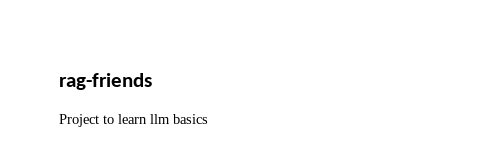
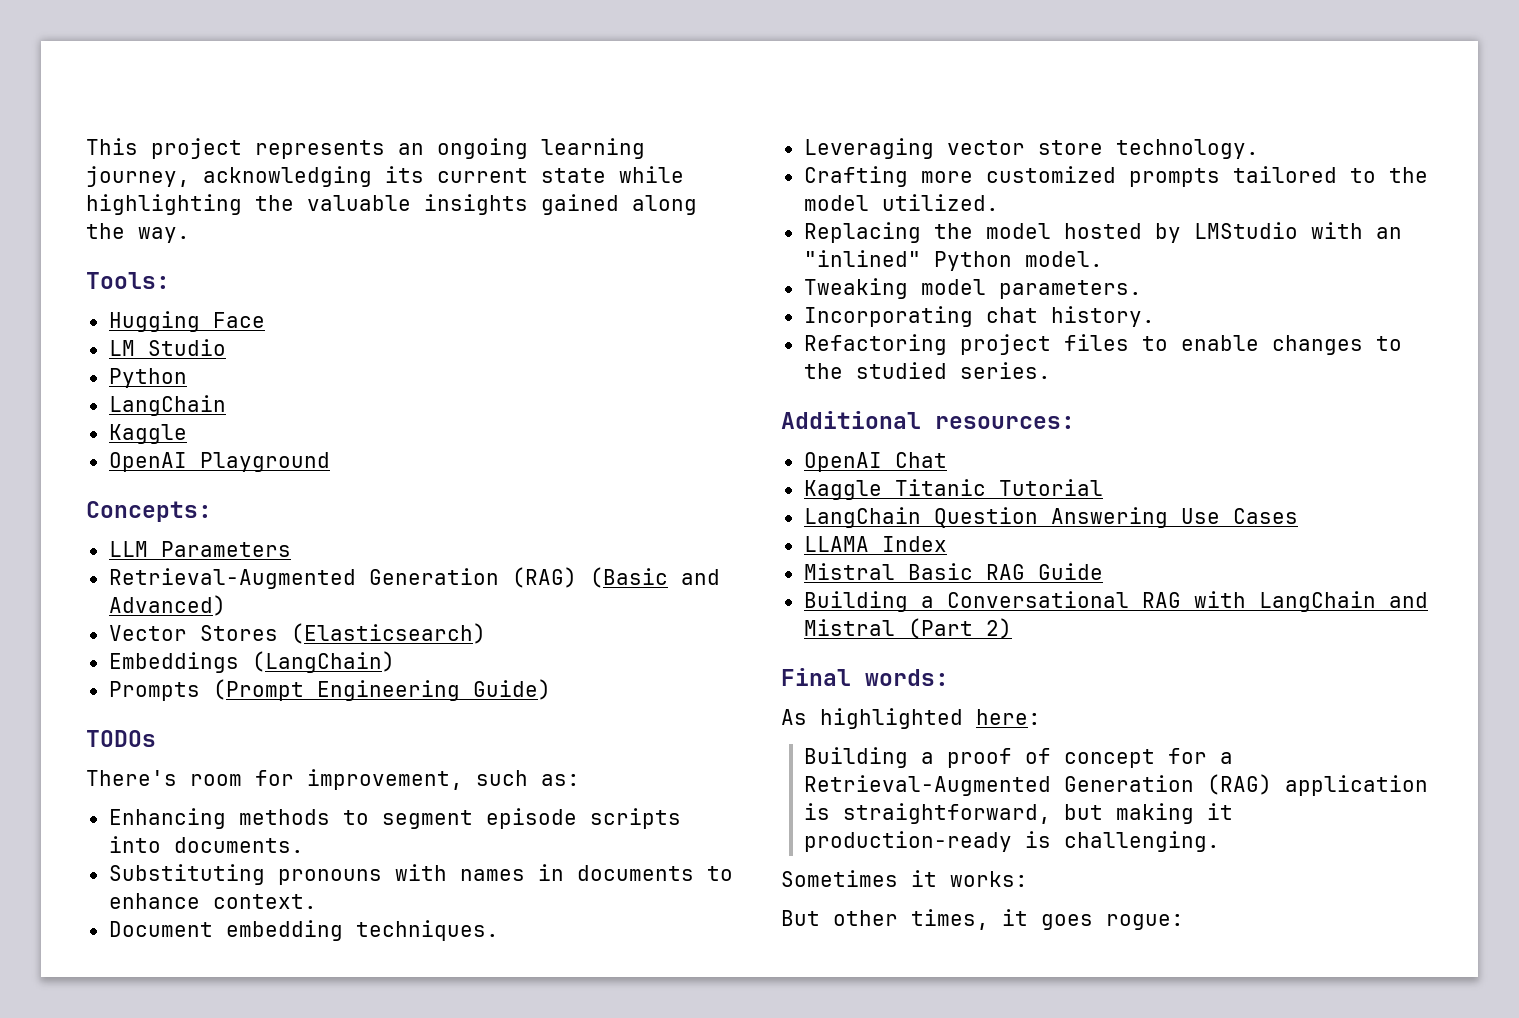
[59,73,152,90] [59,114,208,127] rag-friends // Project to learn llm basics -> [86,138,645,159] [86,166,684,187] [86,194,697,215] [86,223,190,243] [86,272,170,289] [108,311,265,332] [108,339,226,356] [108,368,187,388] [108,395,226,416] [108,424,187,444] [108,452,330,472] [86,501,212,522] [108,541,291,557] [108,567,720,589] [108,595,226,616] [108,623,486,644] [108,651,395,673] [108,679,551,701] [86,730,156,747] [86,769,580,790] [108,808,681,829] [108,836,304,853] [108,864,733,885] [108,893,317,909] [108,920,499,941] [803,138,1259,159] [803,166,1428,187] [803,194,999,211] [803,222,1402,243] [803,250,1103,271] [803,278,1142,299] [803,306,1155,327] [803,334,1402,355] [803,362,1051,379] [781,411,1075,429] [803,452,947,472] [803,479,1103,500] [803,507,1298,528] [803,536,947,552] [803,563,1103,580] [803,591,1428,612] [803,618,1012,639] [781,668,949,686] [781,708,1041,729] [803,747,1233,768] [803,774,1428,796] [803,803,1233,824] [803,831,1220,852] [781,870,1028,887] [781,909,1184,930] This project represents an ongoing learning journey, acknowledging its current state while highlighting the valuable insights gained along the way. // Tools: // Hugging Face // LM Studio // Python // LangChain // Kaggle // OpenAI Playground // Concepts: // LLM Parameters // Retrieval-Augmented Generation (RAG) (Basic and Advanced) // Vector Stores (Elasticsearch) // Embeddings (LangChain) // Prompts (Prompt Engineering Guide) // TODOs // There's room for improvement, such as: // Enhancing methods to segment episode scripts into documents. // Substituting pronouns with names in documents to enhance context. // Document embedding techniques. // Leveraging vector store technology. // Crafting more customized prompts tailored to the model utilized. // Replacing the model hosted by LMStudio with an "inlined" Python model. // Tweaking model parameters. // Incorporating chat history. // Refactoring project files to enable changes to the studied series. // Additional resources: // OpenAI Chat // Kaggle Titanic Tutorial // LangChain Question Answering Use Cases // LLAMA Index // Mistral Basic RAG Guide // Building a Conversational RAG with LangChain and Mistral (Part 2) // Final words: // As highlighted here: // Building a proof of concept for a Retrieval-Augmented Generation (RAG) application is straightforward, but making it production-ready is challenging. // Sometimes it works: // But other times, it goes rogue:

